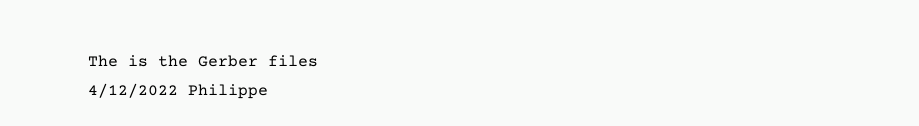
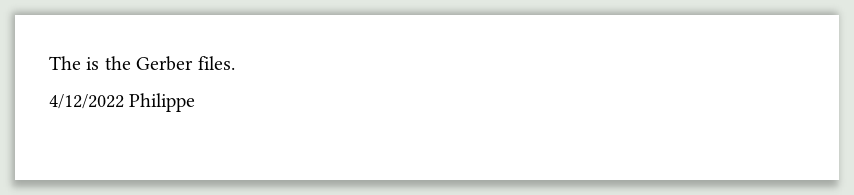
[268,55,318,67] files -> [197,56,235,70] files.

